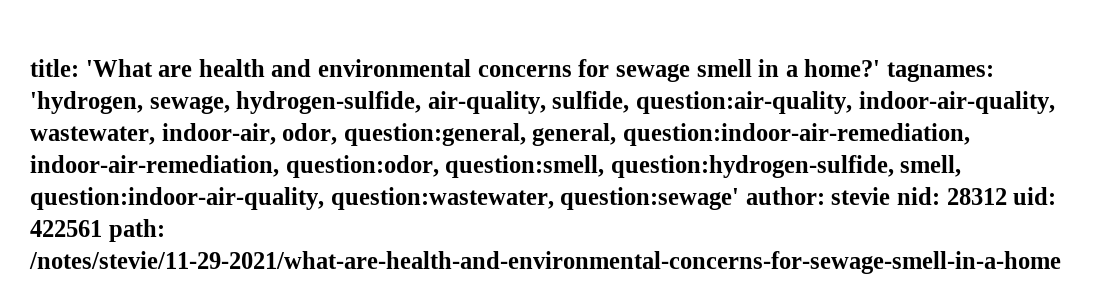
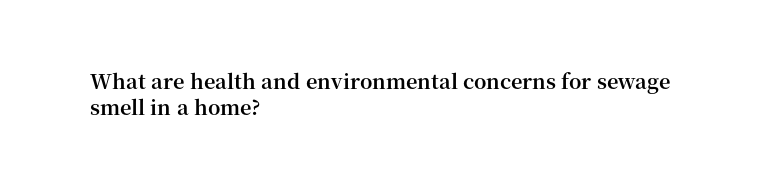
[30,59,153,77] title: 'What -> [90,72,146,89] What
[804,59,994,82] [30,91,1055,114] [30,123,971,146] [30,155,962,178] [30,187,1057,210] [30,219,165,242] [29,251,1061,274] home?' tagnames: 'hydrogen, sewage, hydrogen-sulfide, air-quality, sulfide, question:air-quality, indoor-air-quality, wastewater, indoor-air, odor, question:general, general, question:indoor-air-remediation, indoor-air-remediation, question:odor, question:smell, question:hydrogen-sulfide, smell, question:indoor-air-quality, question:wastewater, question:sewage' author: stevie nid: 28312 uid: 422561 path: /notes/stevie/11-29-2021/what-are-health-and-environmental-concerns-for-sewage-smell-in-a-home -> [194,98,261,115] home?

